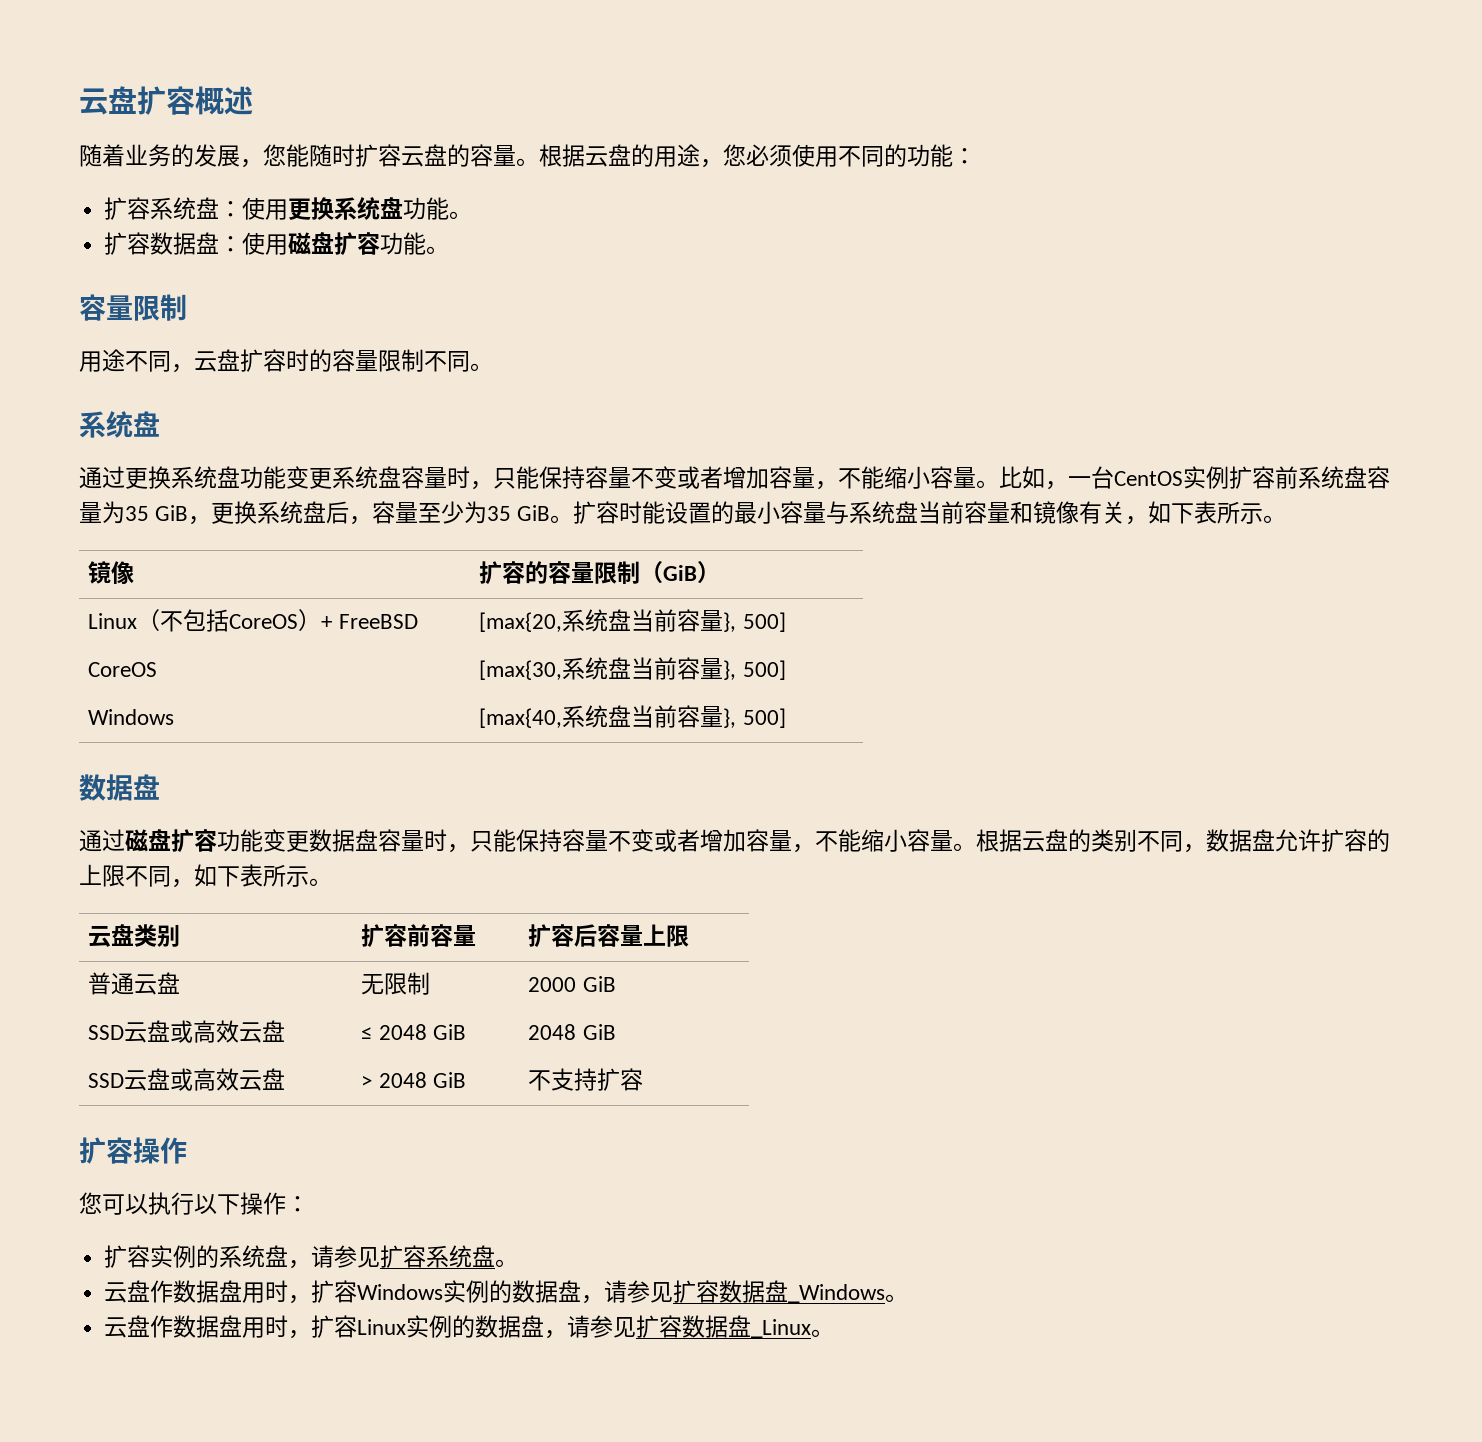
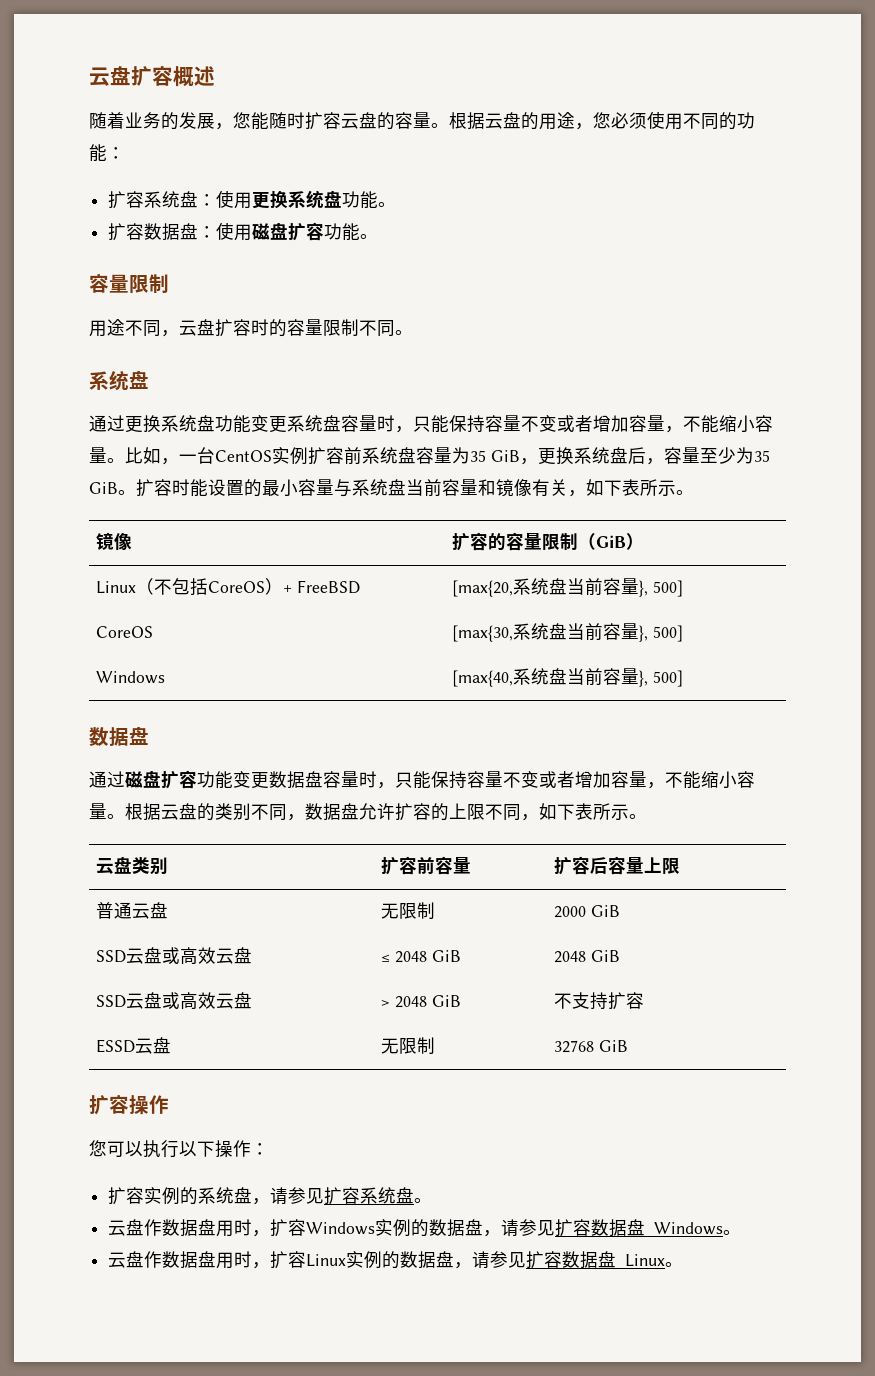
(644, 1079) none -> [96,1037,172,1054] [381,1037,436,1054] [554,1040,628,1053] // ESSD云盘 | 无限制 | 32768 GiB

